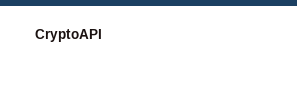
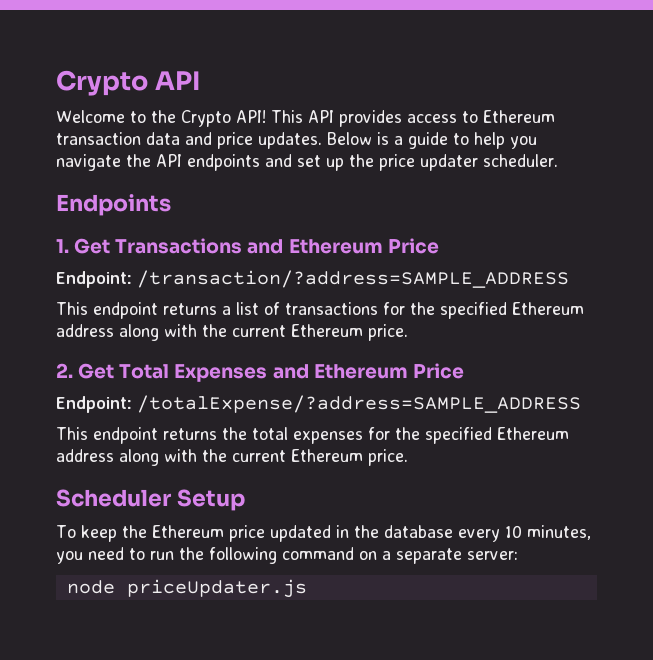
[35,29,102,42] CryptoAPI -> [56,70,200,96] [56,110,555,127] [56,132,537,149] [56,154,558,171] [56,194,171,216] [56,238,439,254] [56,270,569,288] [56,302,584,319] [56,324,408,341] [56,363,464,382] [56,395,581,413] [56,427,569,444] [56,449,408,466] [56,489,245,511] [56,525,591,542] [56,547,518,564] [66,579,307,598] Crypto API // Welcome to the Crypto API! This API provides access to Ethereum transaction data and price updates. Below is a guide to help you navigate the API endpoints and set up the price updater scheduler. // Endpoints // 1. Get Transactions and Ethereum Price // Endpoint: /transaction/?address=SAMPLE_ADDRESS // This endpoint returns a list of transactions for the specified Ethereum address along with the current Ethereum price. // 2. Get Total Expenses and Ethereum Price // Endpoint: /totalExpense/?address=SAMPLE_ADDRESS // This endpoint returns the total expenses for the specified Ethereum address along with the current Ethereum price. // Scheduler Setup // To keep the Ethereum price updated in the database every 10 minutes, you need to run the following command on a separate server: // node priceUpdater.js

